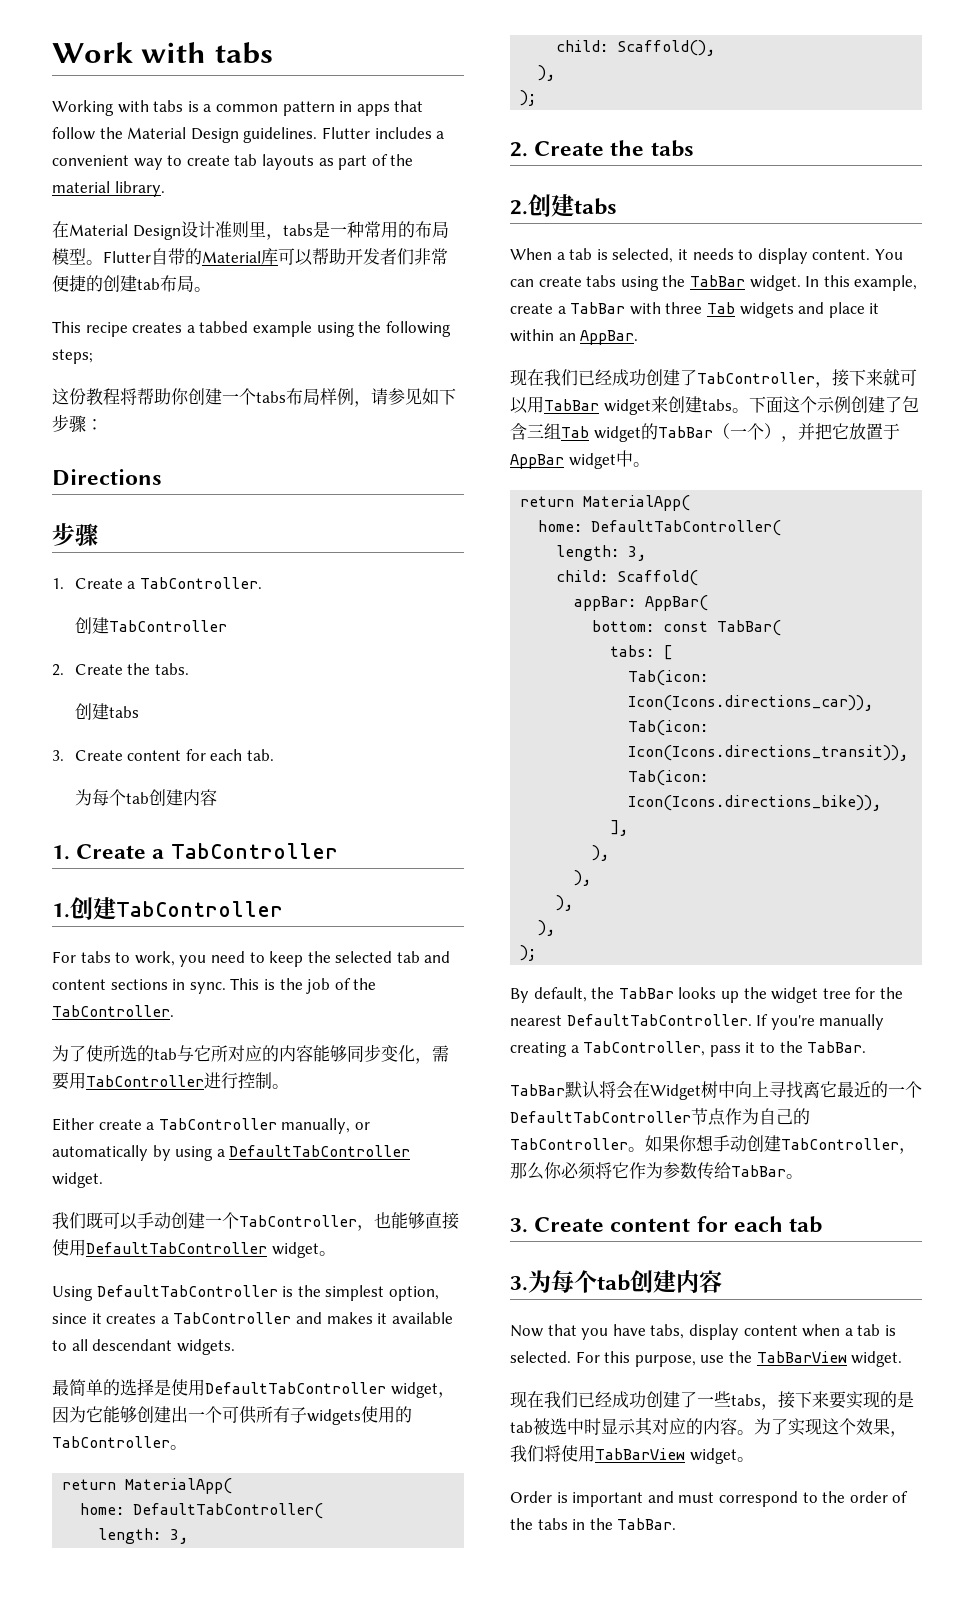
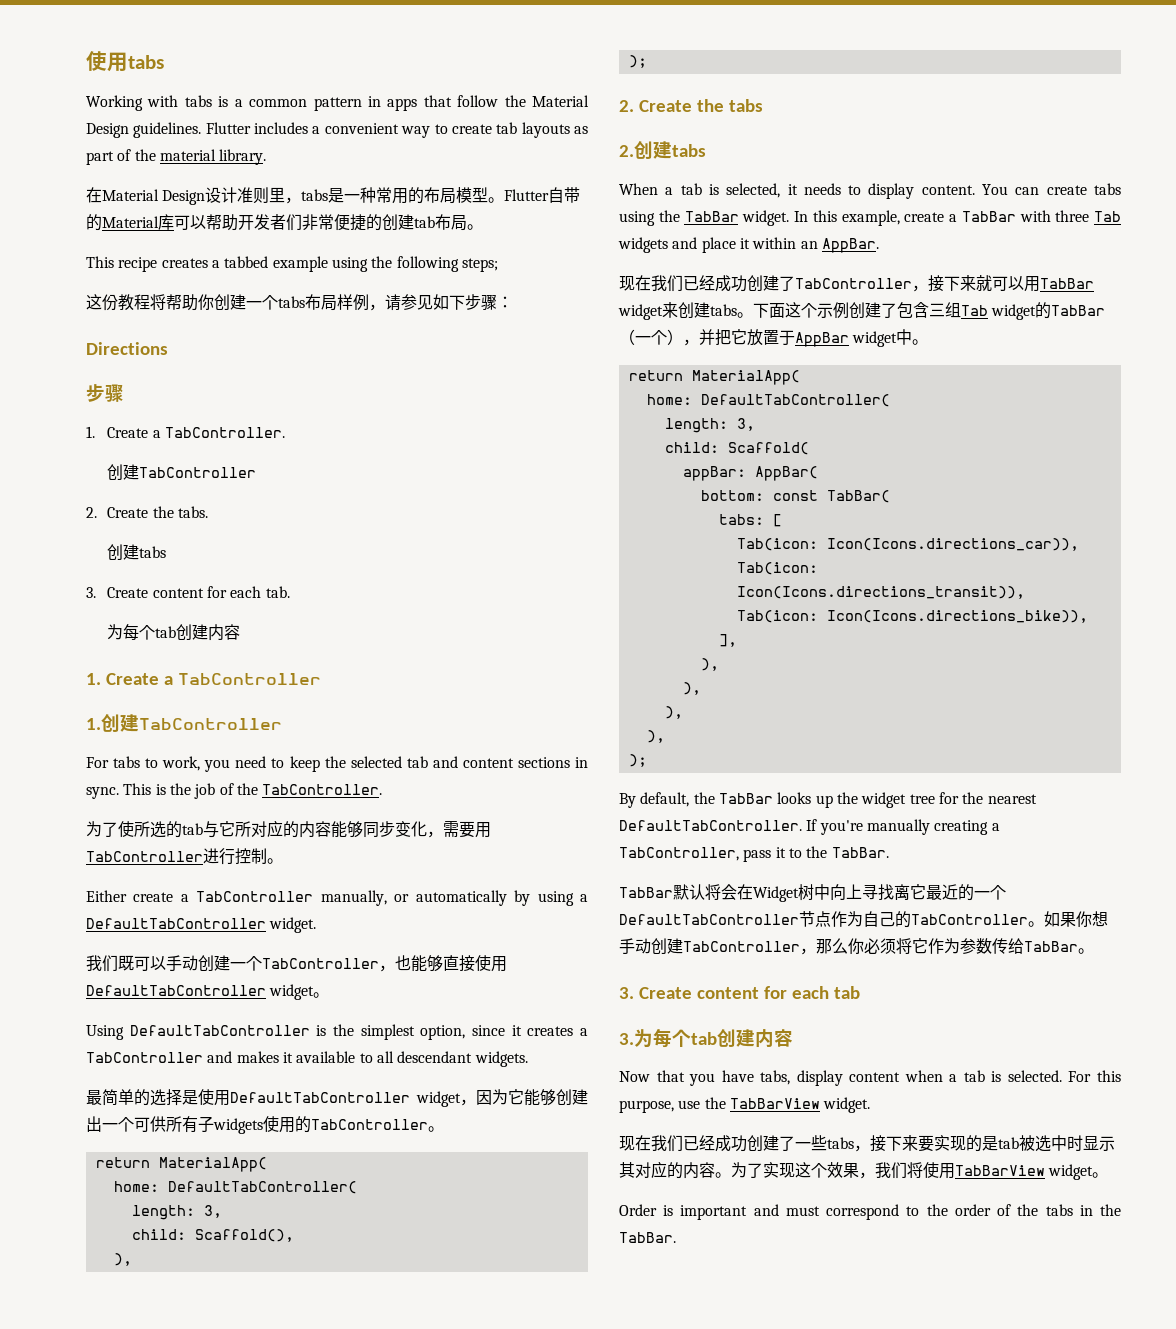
[52,42,207,63] Work with -> [86,51,128,72] 使用

